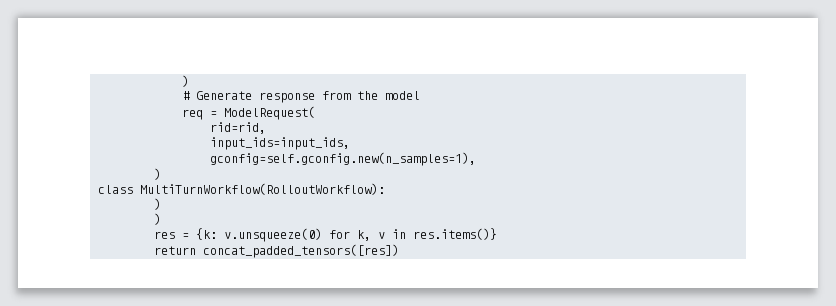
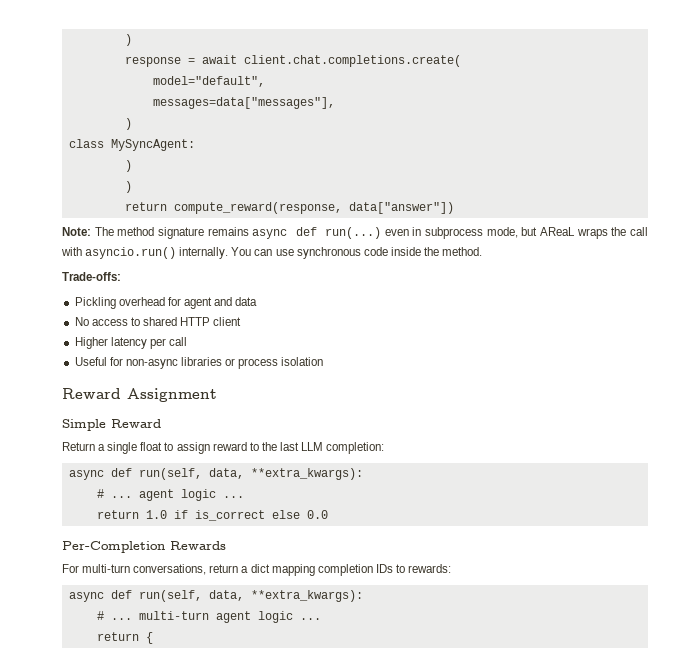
[182,75,190,87] [182,91,421,103] [182,106,316,120] [210,122,267,134] [210,137,351,150] [210,152,477,166] ) // # Generate response from the model // req = ModelRequest( // rid=rid, // input_ids=input_ids, // gconfig=self.gconfig.new(n_samples=1), -> [124,34,132,46] [124,55,461,67] [152,76,265,87] [152,97,335,109] ) // response = await client.chat.completions.create( // model="default", // messages=data["messages"],
[140,183,386,195] MultiTurnWorkflow(RolloutWorkflow): -> [110,139,195,151] MySyncAgent:
[154,228,498,242] [154,244,400,258] res = {k: v.unsqueeze(0) for k, v in res.items()} // return concat_padded_tensors([res]) -> [124,202,454,214] [62,227,648,239] [61,247,483,259] [62,272,121,281] [74,297,258,309] [74,317,242,326] [74,337,187,349] [74,357,324,369] [62,388,217,402] [62,419,161,431] [62,442,385,454] [68,468,363,480] [96,489,244,501] [96,510,328,521] [62,541,226,553] [62,564,452,576] [68,590,363,602] [96,611,321,623] [96,632,153,644] return compute_reward(response, data["answer"]) // Note: The method signature remains async def run(...) even in subprocess mode, but AReaL wraps the call with asyncio.run() internally. You can use synchronous code inside the method. // Trade-offs: // Pickling overhead for agent and data // No access to shared HTTP client // Higher latency per call // Useful for non-async libraries or process isolation // Reward Assignment // Simple Reward // Return a single float to assign reward to the last LLM completion: // async def run(self, data, **extra_kwargs): // # ... agent logic ... // return 1.0 if is_correct else 0.0 // Per-Completion Rewards // For multi-turn conversations, return a dict mapping completion IDs to rewards: // async def run(self, data, **extra_kwargs): // # ... multi-turn agent logic ... // return {

